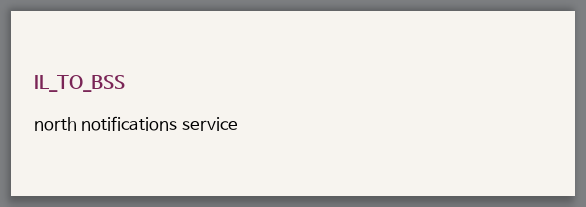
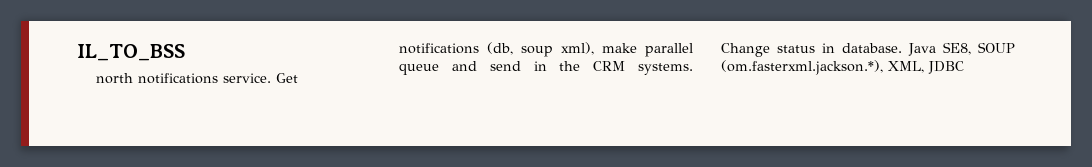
[181,117,238,131] service -> [222,73,298,83] [399,42,693,57] [399,61,693,75] [721,42,1015,57] [721,60,964,75] service. Get notifications (db, soup xml), make parallel queue and send in the CRM systems. Change status in database. Java SE8, SOUP (om.fasterxml.jackson.*), XML, JDBC

